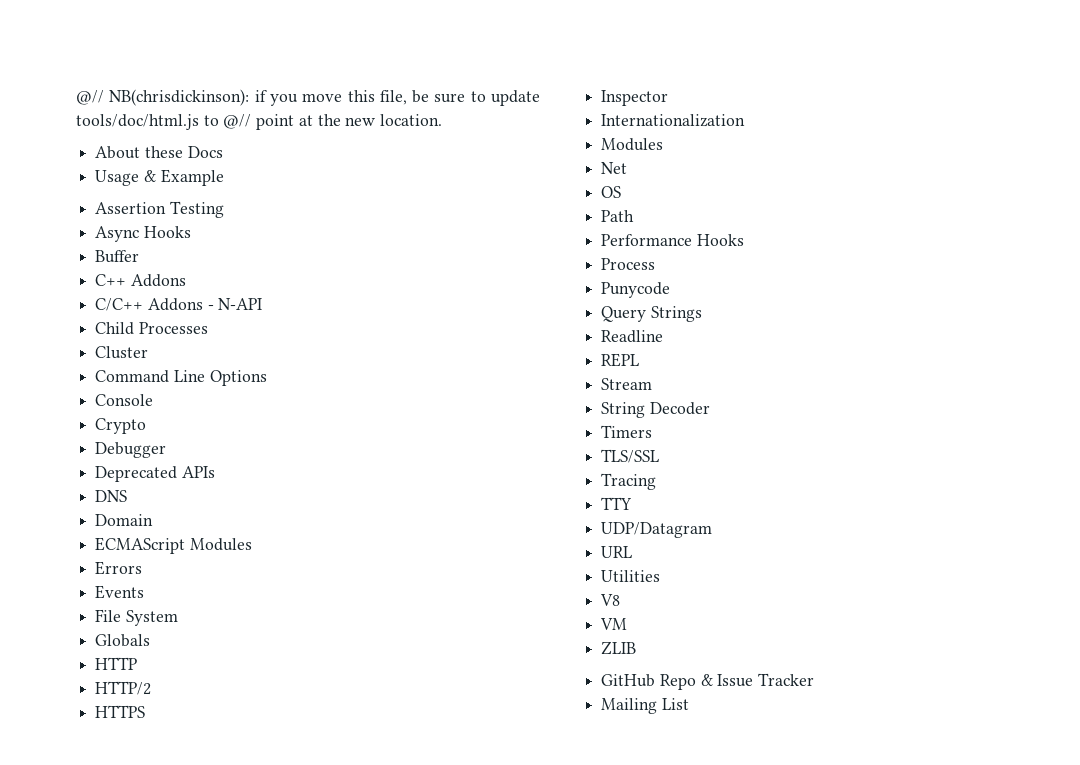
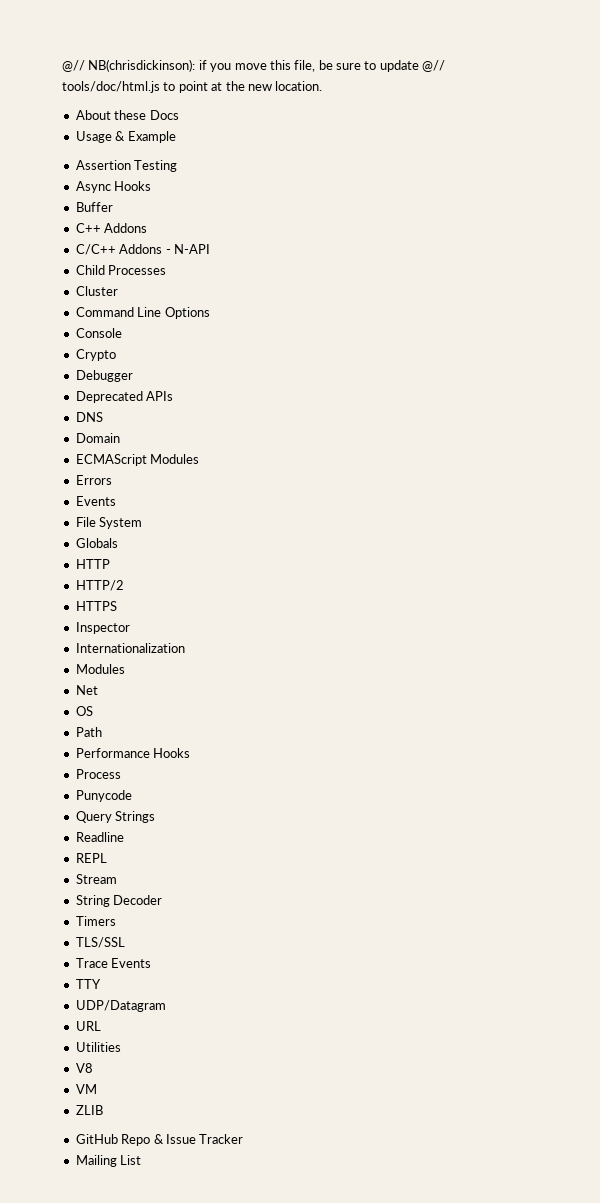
(541, 98) none -> [422,60,446,72] @//
[223,114,252,129] @// -> (176, 86) none
[601,473,657,490] Tracing -> [75,958,152,968] Trace Events

